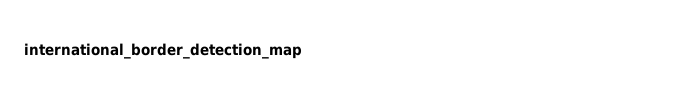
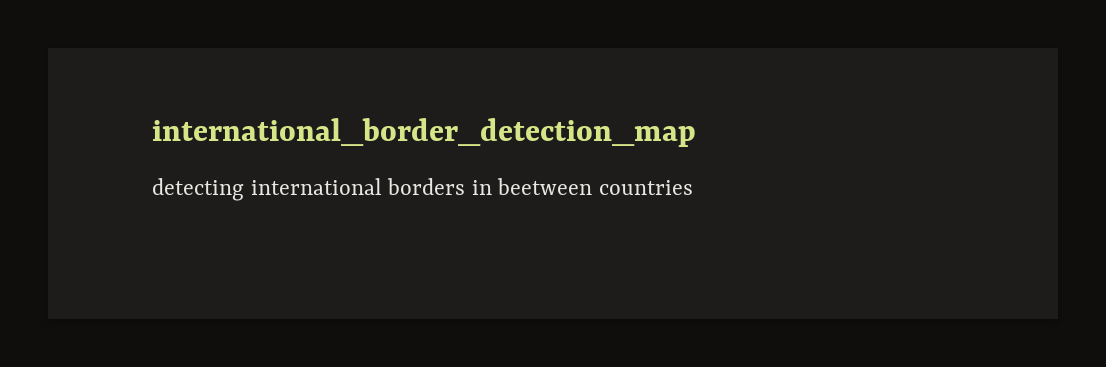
(302, 51) none -> [152,178,694,201] // detecting international borders in beetween countries

